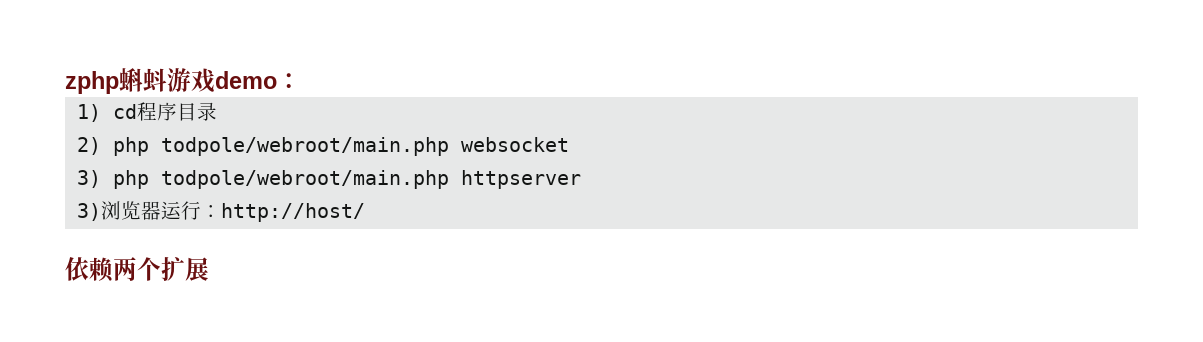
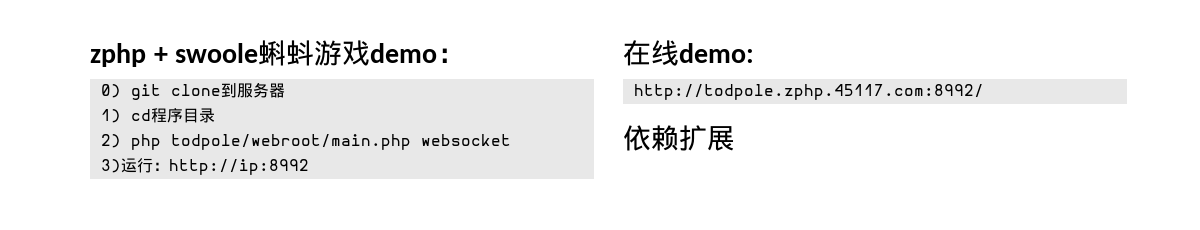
(119, 82) none -> [153,43,259,63] + swoole
(301, 81) none -> [100,82,285,100] // 0) git clone到服务器
[113,170,582,189] [77,201,366,222] php todpole/webroot/main.php httpserver // 3)浏览器运行：http://host/ -> [120,158,309,175] [623,40,754,66] [633,84,984,100] 运行：http://ip:8992 // 在线demo: // http://todpole.zphp.45117.com:8992/
[113,257,161,281] 两个 -> (679, 138) none

